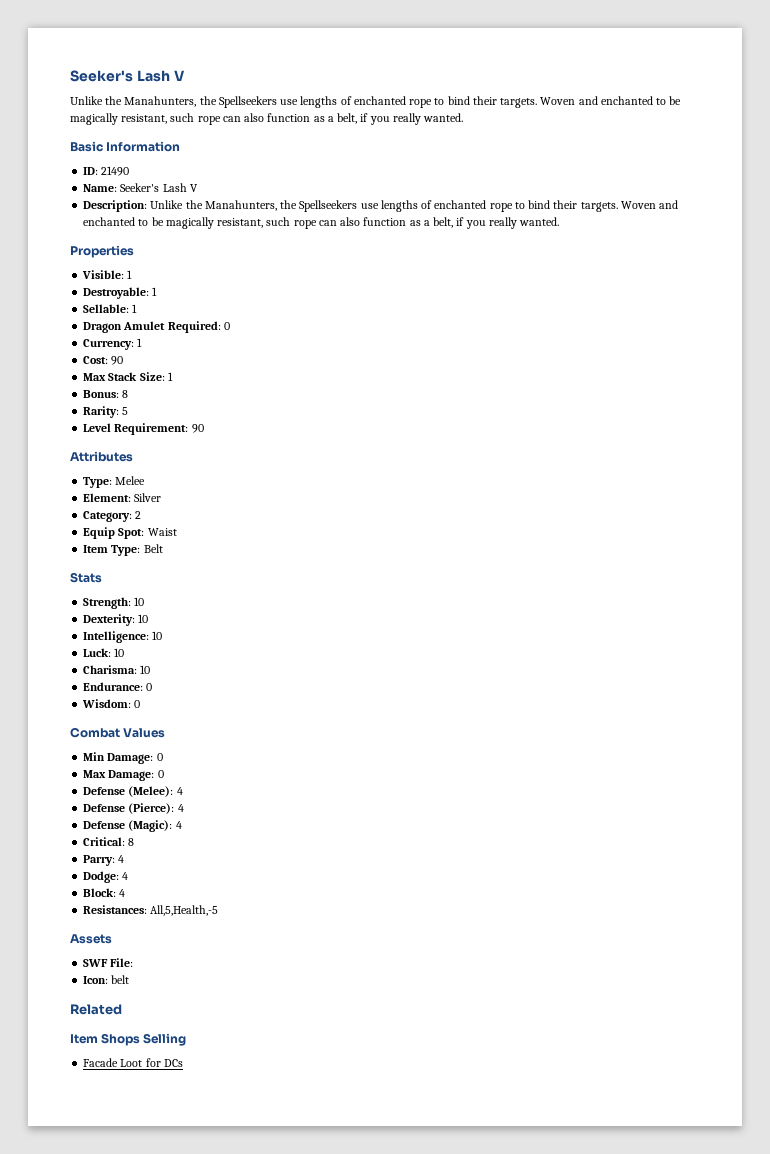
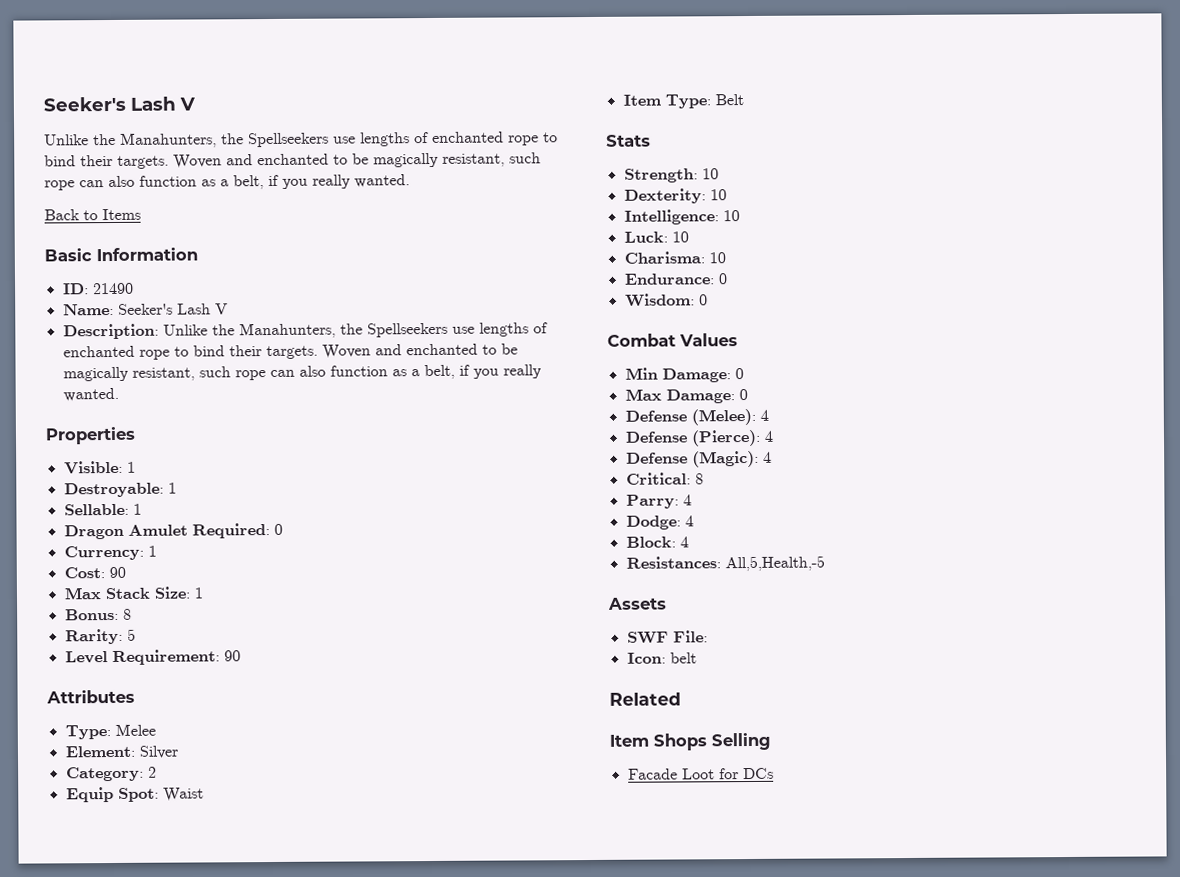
(464, 117) none -> [44,208,141,221] // Back to Items

